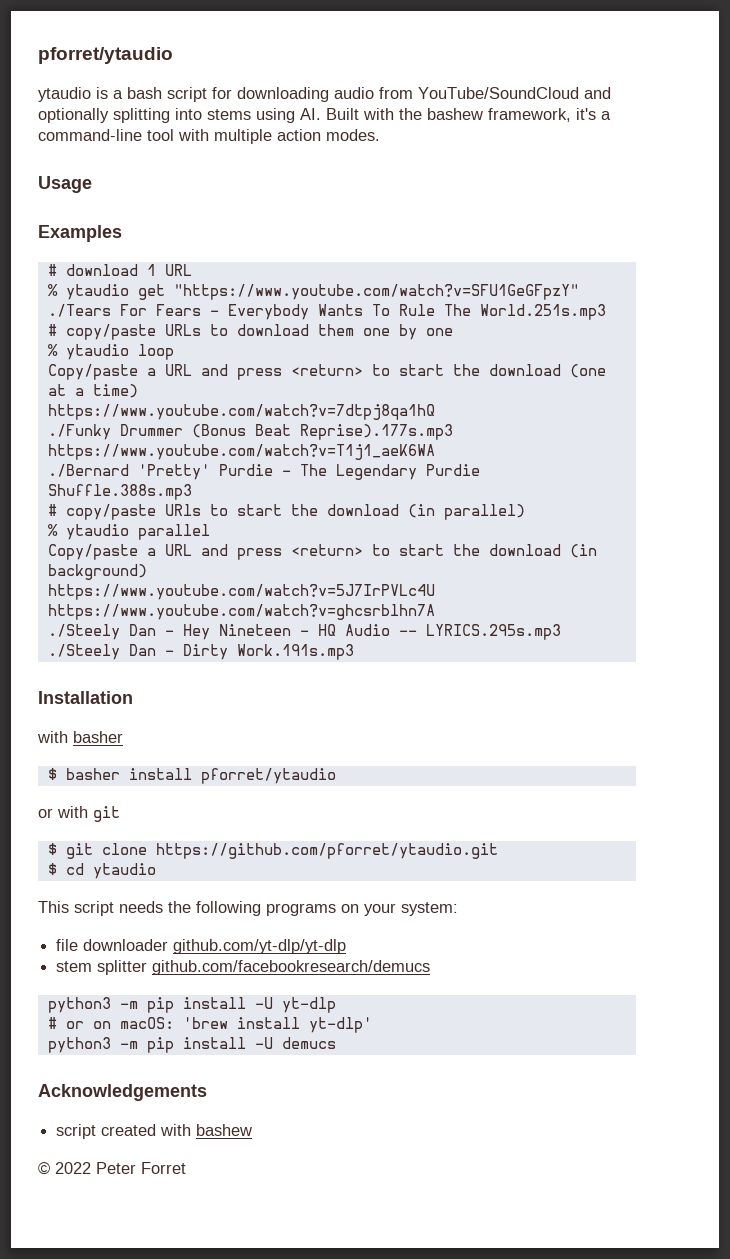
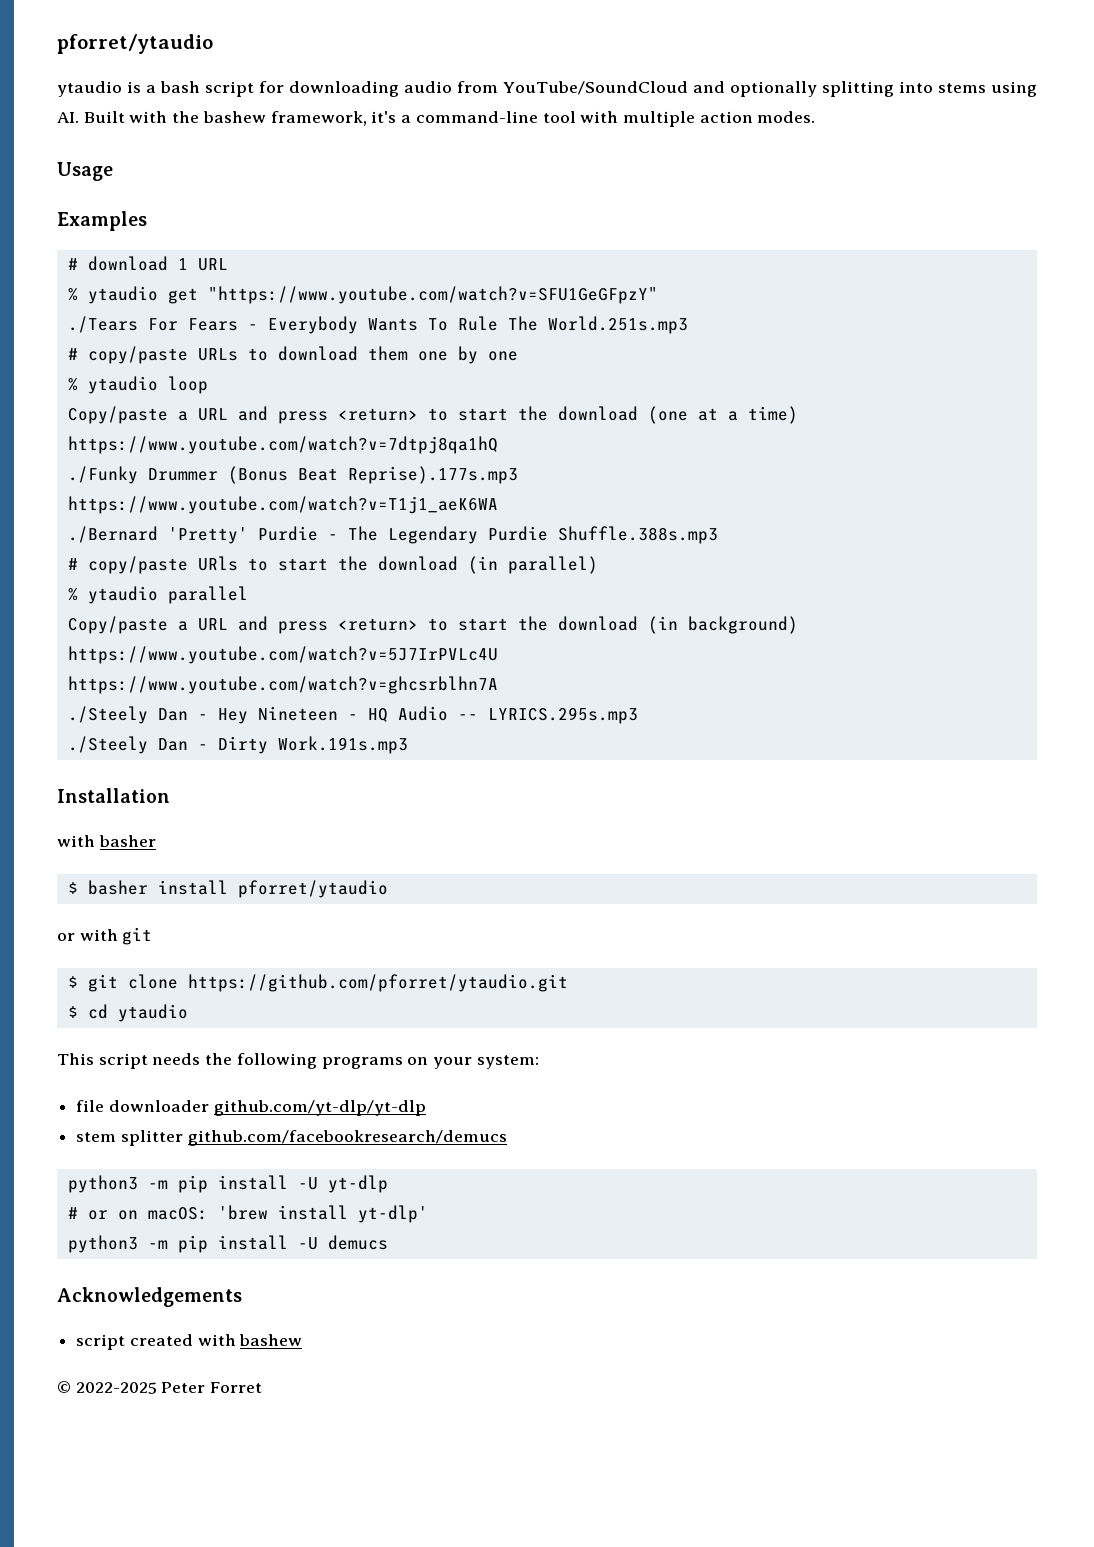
[55,1162,91,1174] 2022 -> [75,1382,157,1394] 2022-2025

